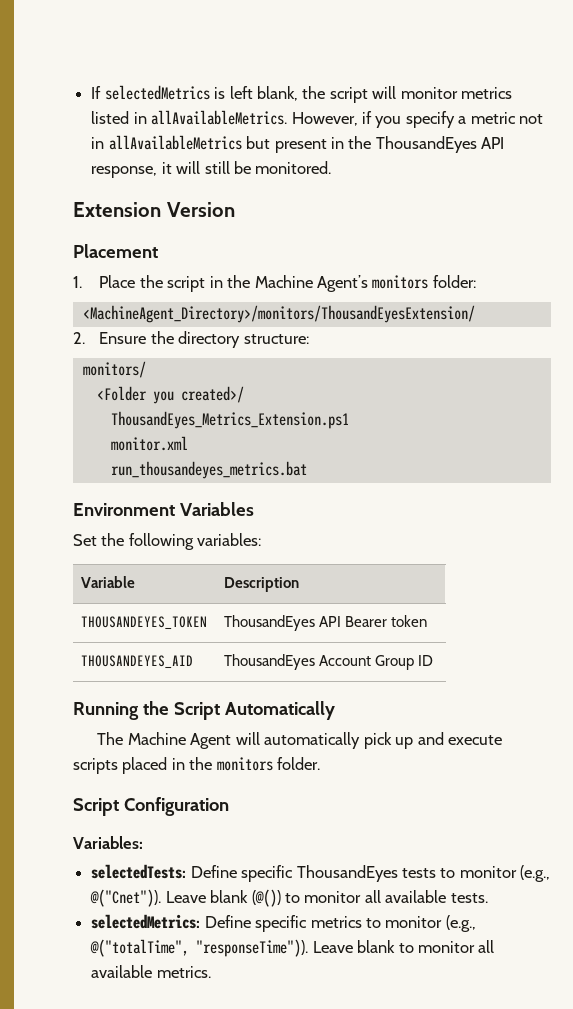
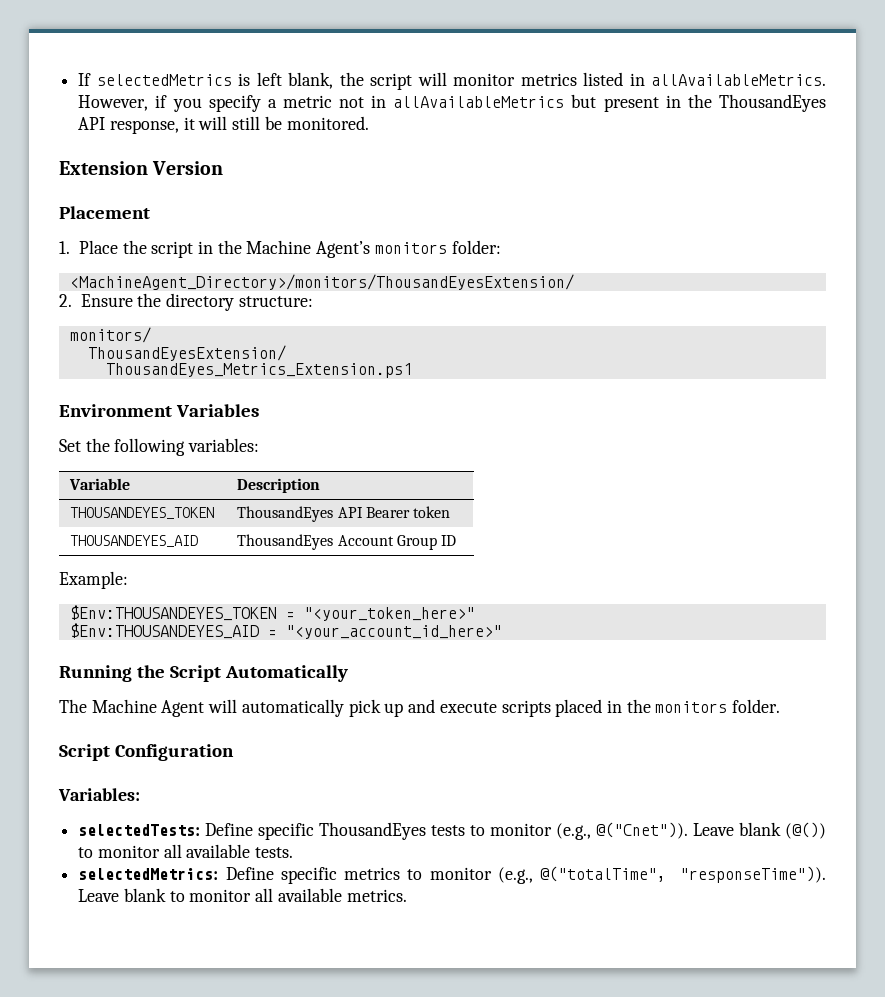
[96,386,244,404] <Folder you created>/ -> [87,345,286,361] ThousandEyesExtension/
[110,436,188,451] [110,461,307,479] // monitor.xml // run_thousandeyes_metrics.bat -> (412, 370) none
(434, 660) none -> [59,571,128,589] [69,605,475,621] [69,623,502,639] // Example: // $Env:THOUSANDEYES_TOKEN = "<your_token_here>" // $Env:THOUSANDEYES_AID = "<your_account_id_here>"

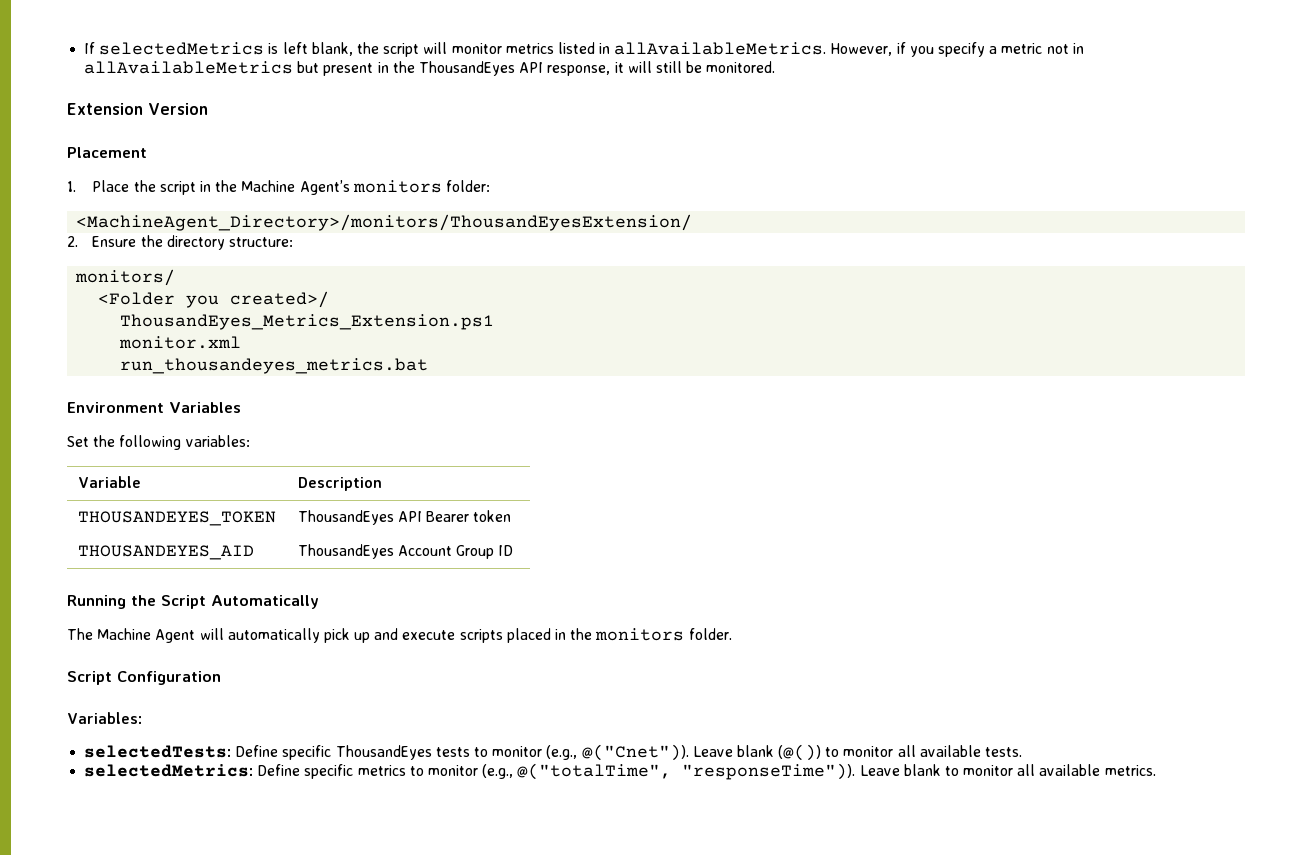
[87,345,286,361] ThousandEyesExtension/ -> [98,291,330,308] <Folder you created>/
(412, 370) none -> [119,336,242,349] [120,358,429,374] // monitor.xml // run_thousandeyes_metrics.bat
[59,571,128,589] [69,605,475,621] [69,623,502,639] // Example: // $Env:THOUSANDEYES_TOKEN = "<your_token_here>" // $Env:THOUSANDEYES_AID = "<your_account_id_here>" -> (514, 550) none

